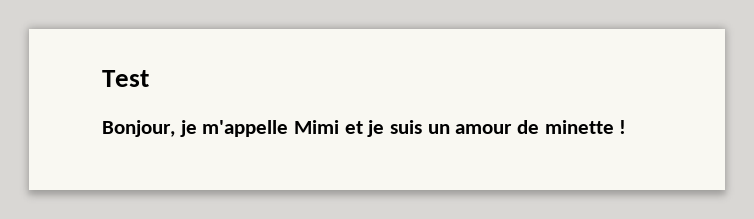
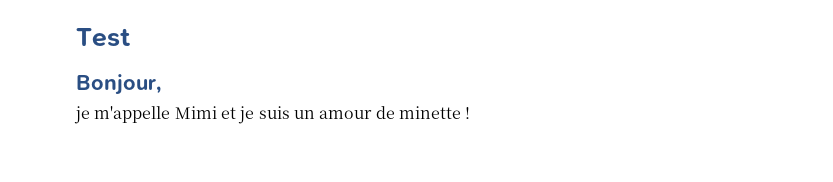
(175, 128) none -> (161, 84) //

